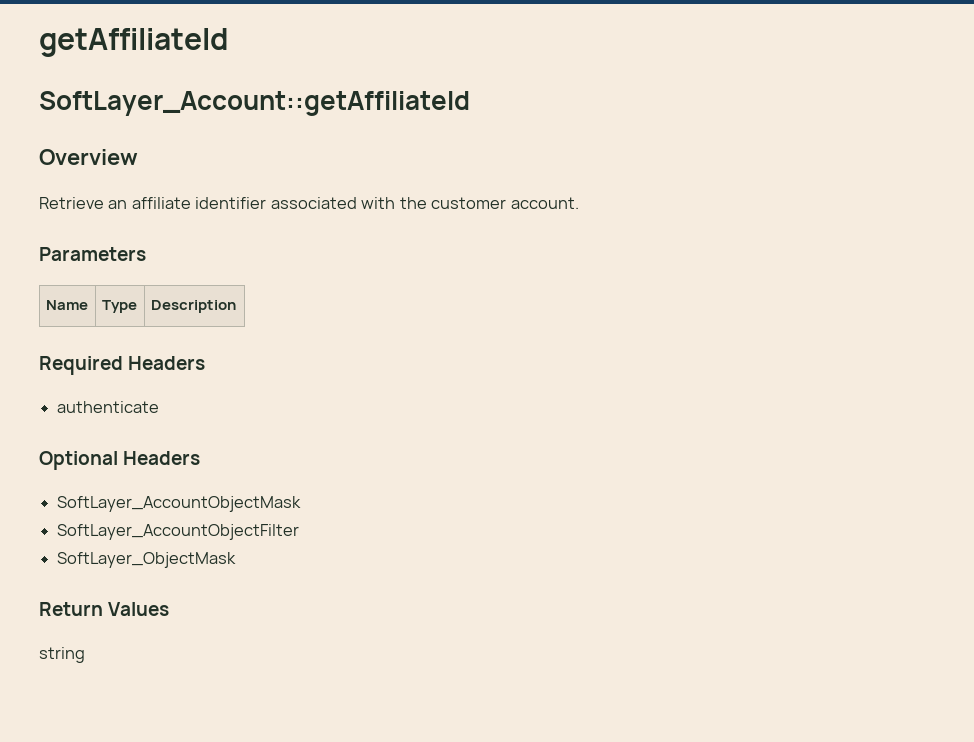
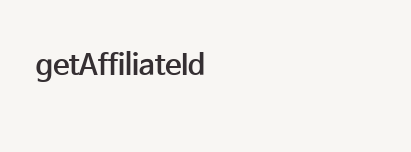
[39,91,470,116] [39,149,138,165] [39,197,579,209] [39,247,146,261] [45,300,88,310] [101,300,137,313] [150,300,236,313] [39,356,206,375] [57,401,160,413] [39,451,201,470] [57,496,302,512] [57,524,300,540] [57,552,237,568] [39,602,170,616] [39,647,85,663] // SoftLayer_Account::getAffiliateId // Overview // Retrieve an affiliate identifier associated with the customer account. // Parameters // Name | Type | Description // Required Headers // authenticate // Optional Headers // SoftLayer_AccountObjectMask // SoftLayer_AccountObjectFilter // SoftLayer_ObjectMask // Return Values // string -> (205, 66) none

